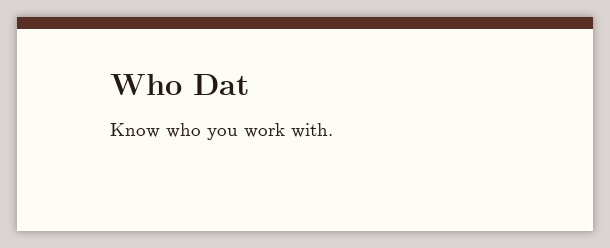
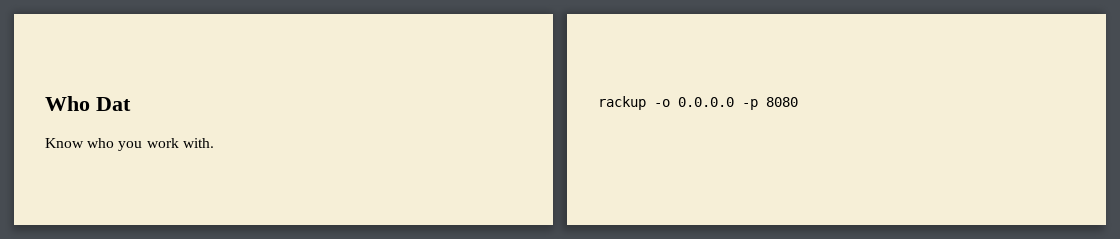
(333, 130) none -> [598,96,798,110] // rackup -o 0.0.0.0 -p 8080

